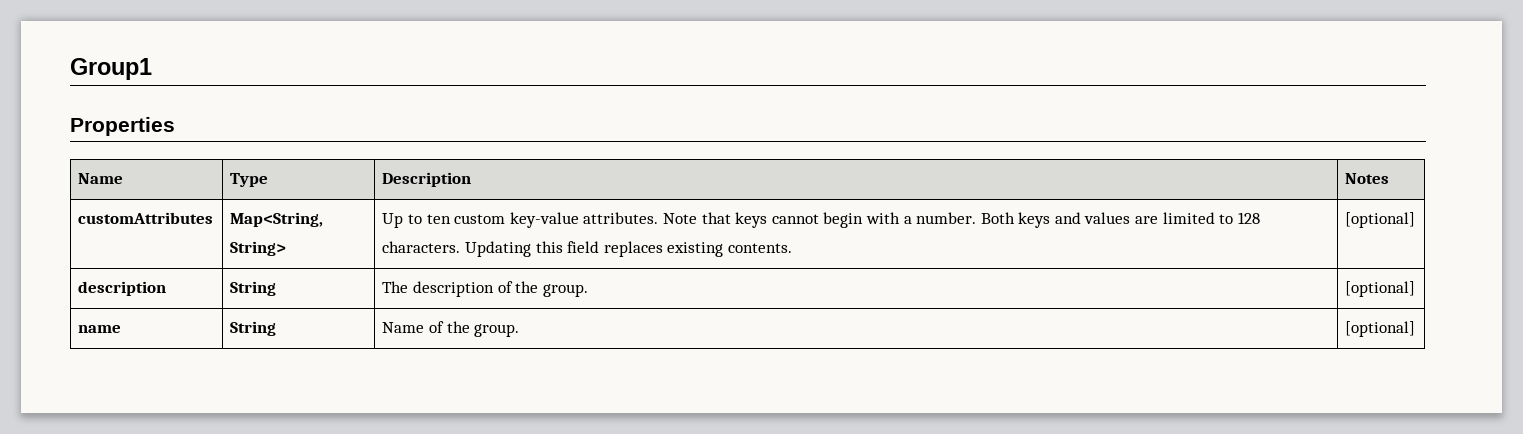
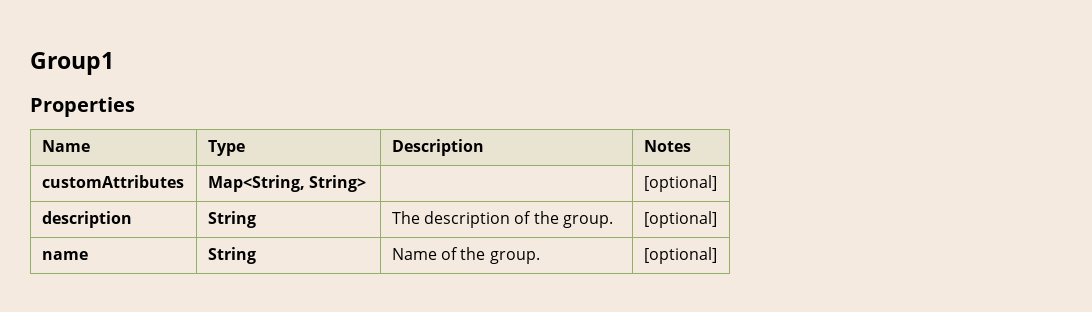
[382,212,1260,228] [382,241,792,257] Up to ten custom key-value attributes. Note that keys cannot begin with a number. Both keys and values are limited to 128 characters. Updating this field replaces existing contents. -> (367, 183) none

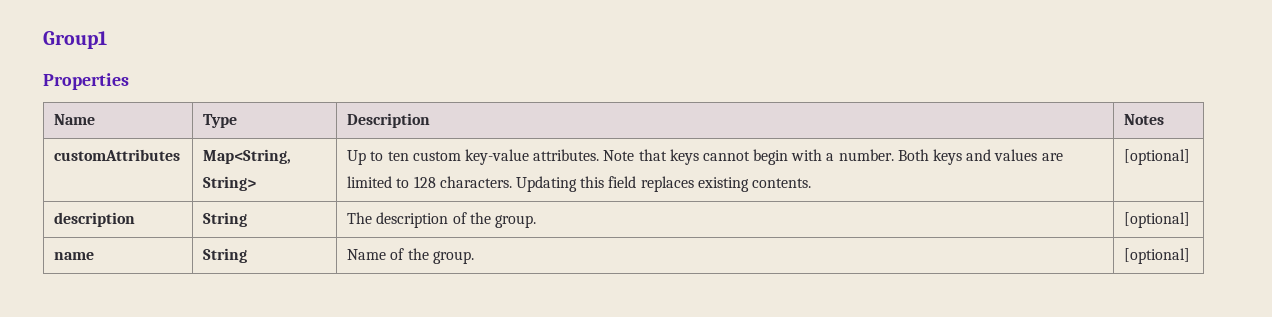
(367, 183) none -> [347,149,1063,165] [347,176,811,192] Up to ten custom key-value attributes. Note that keys cannot begin with a number. Both keys and values are limited to 128 characters. Updating this field replaces existing contents.

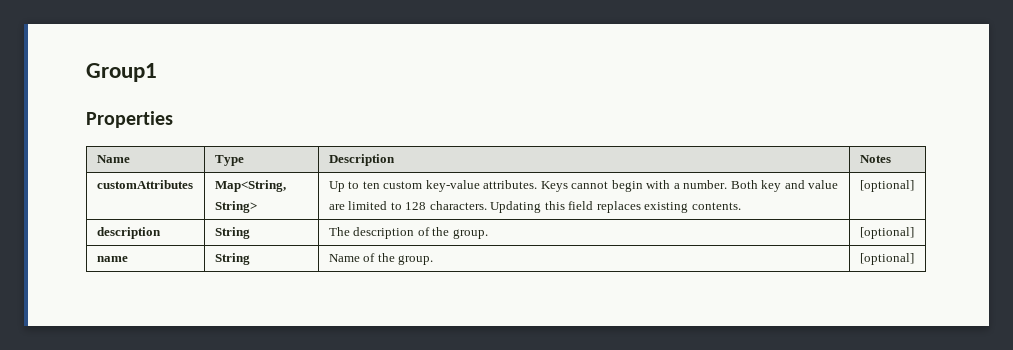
[603,149,699,165] Note that keys -> [540,181,568,192] Keys
[933,149,1038,165] keys and values -> [761,180,839,192] key and value

